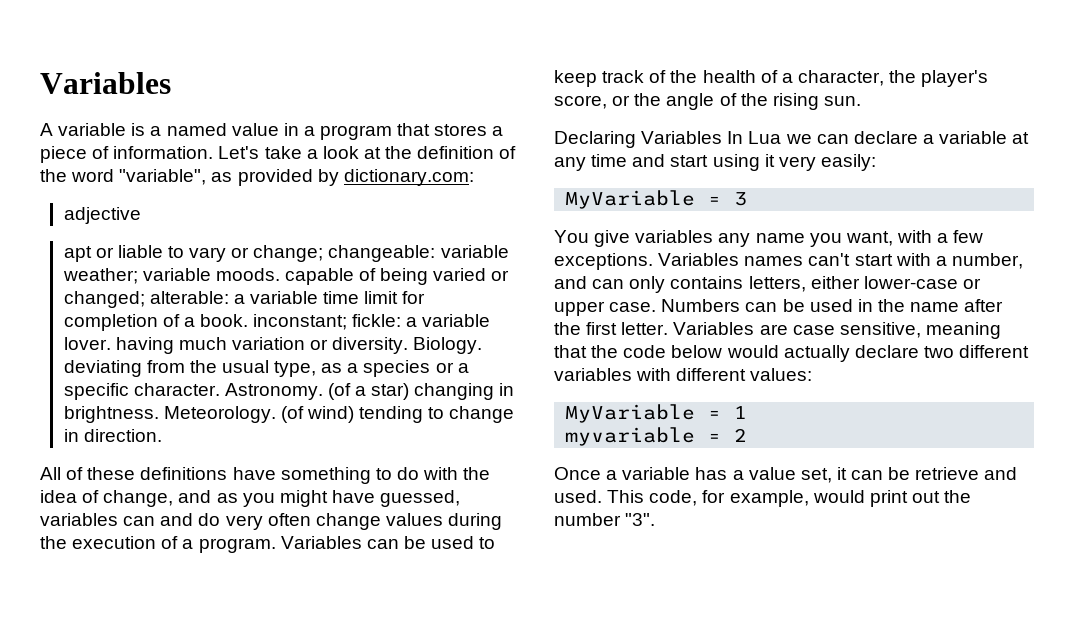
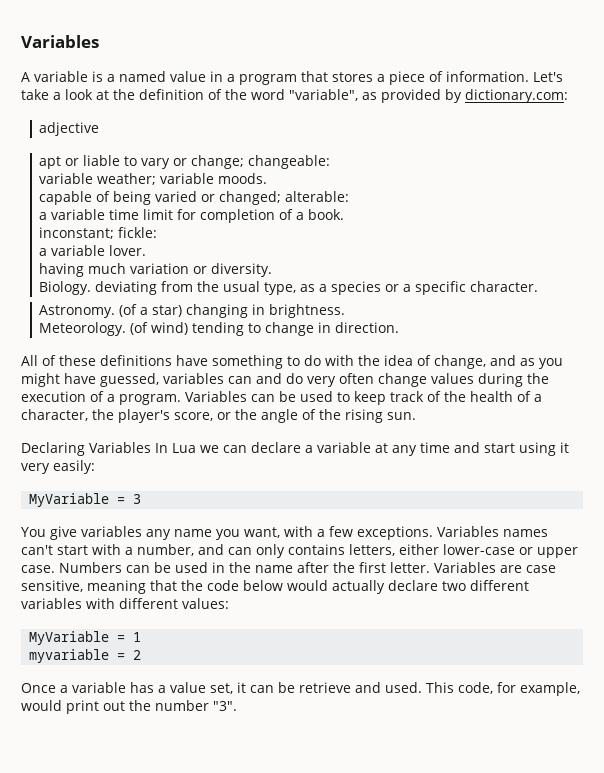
(436, 253) none -> (331, 162) //
(280, 274) none -> (268, 178) //
(229, 297) none -> (350, 196) //
(248, 320) none -> (345, 214) //
(402, 320) none -> (158, 232) //
(111, 343) none -> (147, 250) //
(409, 345) none -> (273, 270) //
(220, 389) none -> (539, 286) //
(159, 414) none -> (346, 311) //

